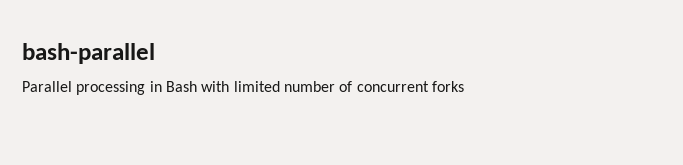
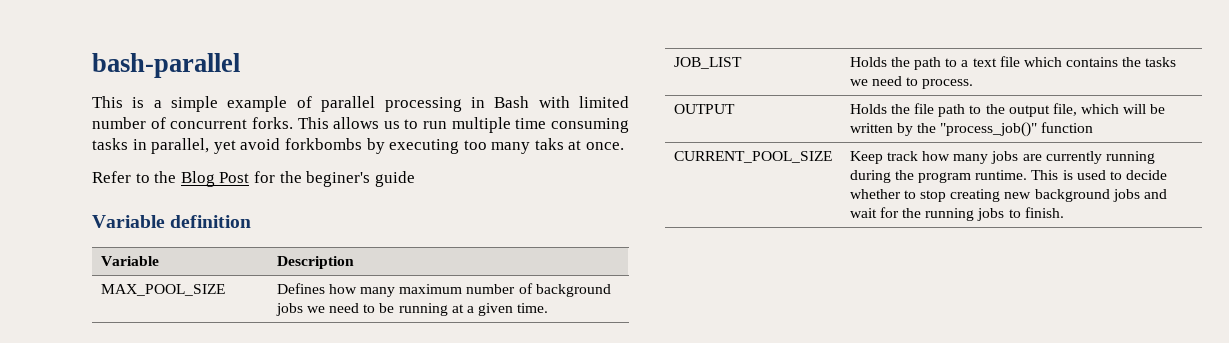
[22,81,72,92] Parallel -> [92,96,376,112] This is a simple example of parallel
[431,81,464,92] forks -> [251,117,629,133] [92,138,625,154] [92,171,415,187] [92,215,252,228] [100,256,159,266] [276,256,354,269] [100,284,225,296] [276,283,611,297] [275,303,549,316] [673,57,742,69] [849,56,1177,70] [849,76,974,89] [673,104,735,114] [849,103,1166,117] [849,122,1094,137] [673,151,832,163] [849,151,1155,164] [849,170,1168,183] [849,189,1167,202] [849,207,1064,221] forks. This allows us to run multiple time consuming tasks in parallel, yet avoid forkbombs by executing too many taks at once. // Refer to the Blog Post for the beginer's guide // Variable definition // Variable | Description // MAX_POOL_SIZE | Defines how many maximum number of background jobs we need to be running at a given time. // JOB_LIST | Holds the path to a text file which contains the tasks we need to process. // OUTPUT | Holds the file path to the output file, which will be written by the "process_job()" function // CURRENT_POOL_SIZE | Keep track how many jobs are currently running during the program runtime. This is used to decide whether to stop creating new background jobs and wait for the running jobs to finish.

